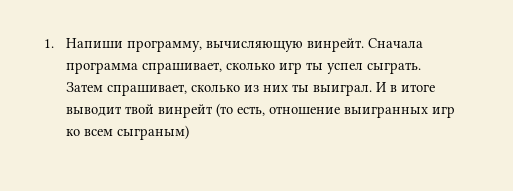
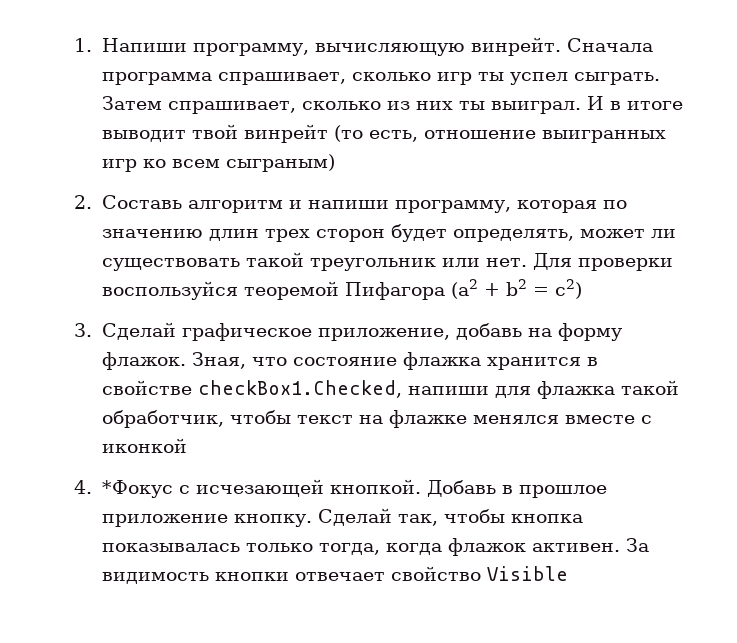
(189, 132) none -> [74,195,627,213] [101,224,676,242] [101,252,673,271] [101,279,582,300] [74,322,622,341] [101,352,598,370] [101,380,679,399] [101,410,652,428] [101,438,187,453] [74,479,607,498] [101,508,583,527] [101,538,649,556] [101,566,568,584] // 2. Составь алгоритм и напиши программу, которая по значению длин трех сторон будет определять, может ли существовать такой треугольник или нет. Для проверки воспользуйся теоремой Пифагора (a2 + b2 = c2) // 3. Сделай графическое приложение, добавь на форму флажок. Зная, что состояние флажка хранится в свойстве checkBox1.Checked, напиши для флажка такой обработчик, чтобы текст на флажке менялся вместе с иконкой // 4. *Фокус с исчезающей кнопкой. Добавь в прошлое приложение кнопку. Сделай так, чтобы кнопка показывалась только тогда, когда флажок активен. За видимость кнопки отвечает свойство Visible

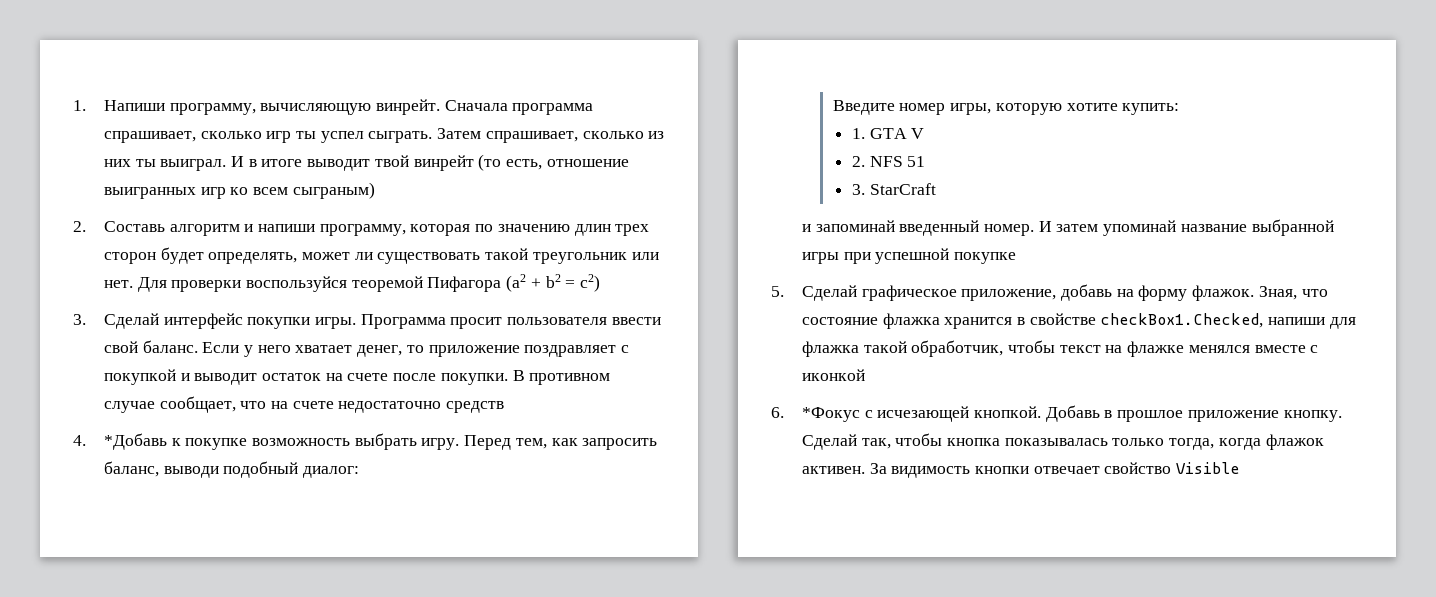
(176, 331) none -> [163,313,661,329] [103,340,630,357] [103,369,611,385] [103,396,505,413] [73,433,658,450] [103,461,359,478] [832,100,1180,115] [851,128,925,139] [851,156,926,167] [851,183,936,195] [801,219,1334,236] [801,248,1016,264] [771,285,857,301] интерфейс покупки игры. Программа просит пользователя ввести свой баланс. Если у него хватает денег, то приложение поздравляет с покупкой и выводит остаток на счете после покупки. В противном случае сообщает, что на счете недостаточно средств // 4. *Добавь к покупке возможность выбрать игру. Перед тем, как запросить баланс, выводи подобный диалог: // Введите номер игры, которую хотите купить: // 1. GTA V // 2. NFS 51 // 3. StarCraft // и запоминай введенный номер. И затем упоминай название выбранной игры при успешной покупке // 5. Сделай
[74,480,92,494] 4. -> [771,407,784,418] 6.

